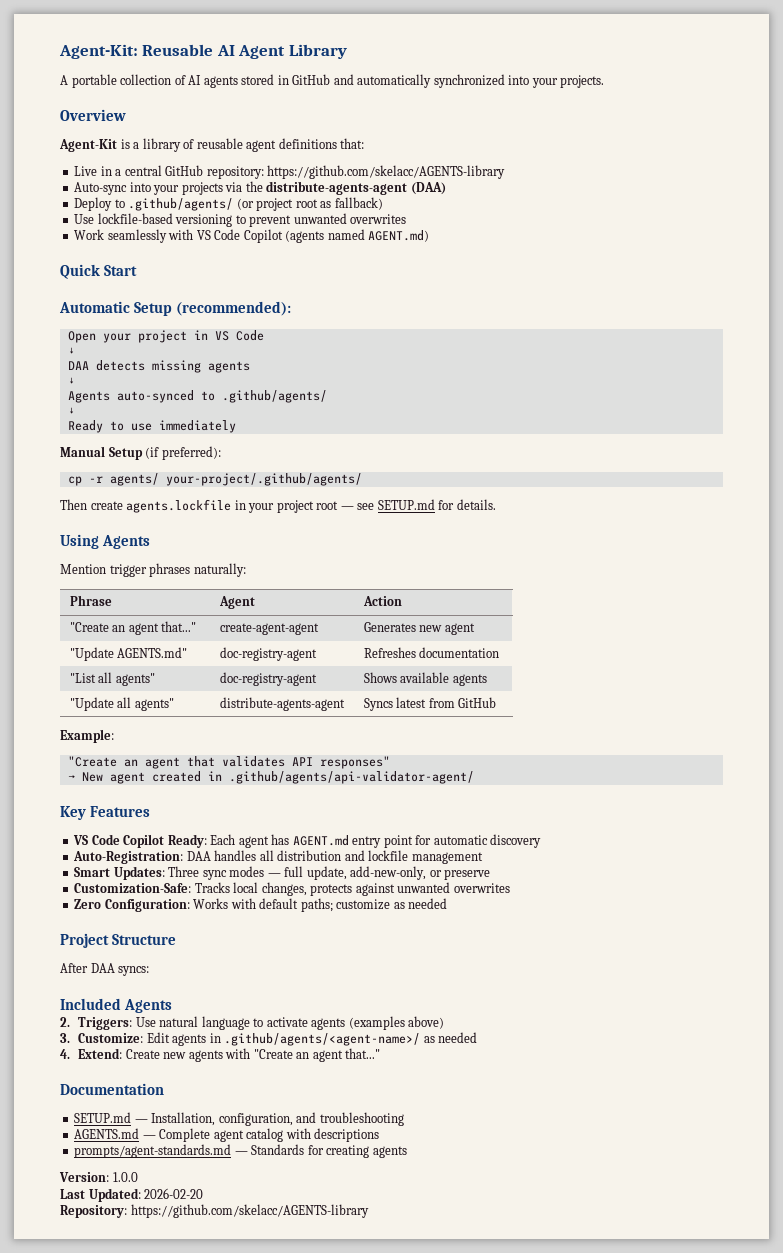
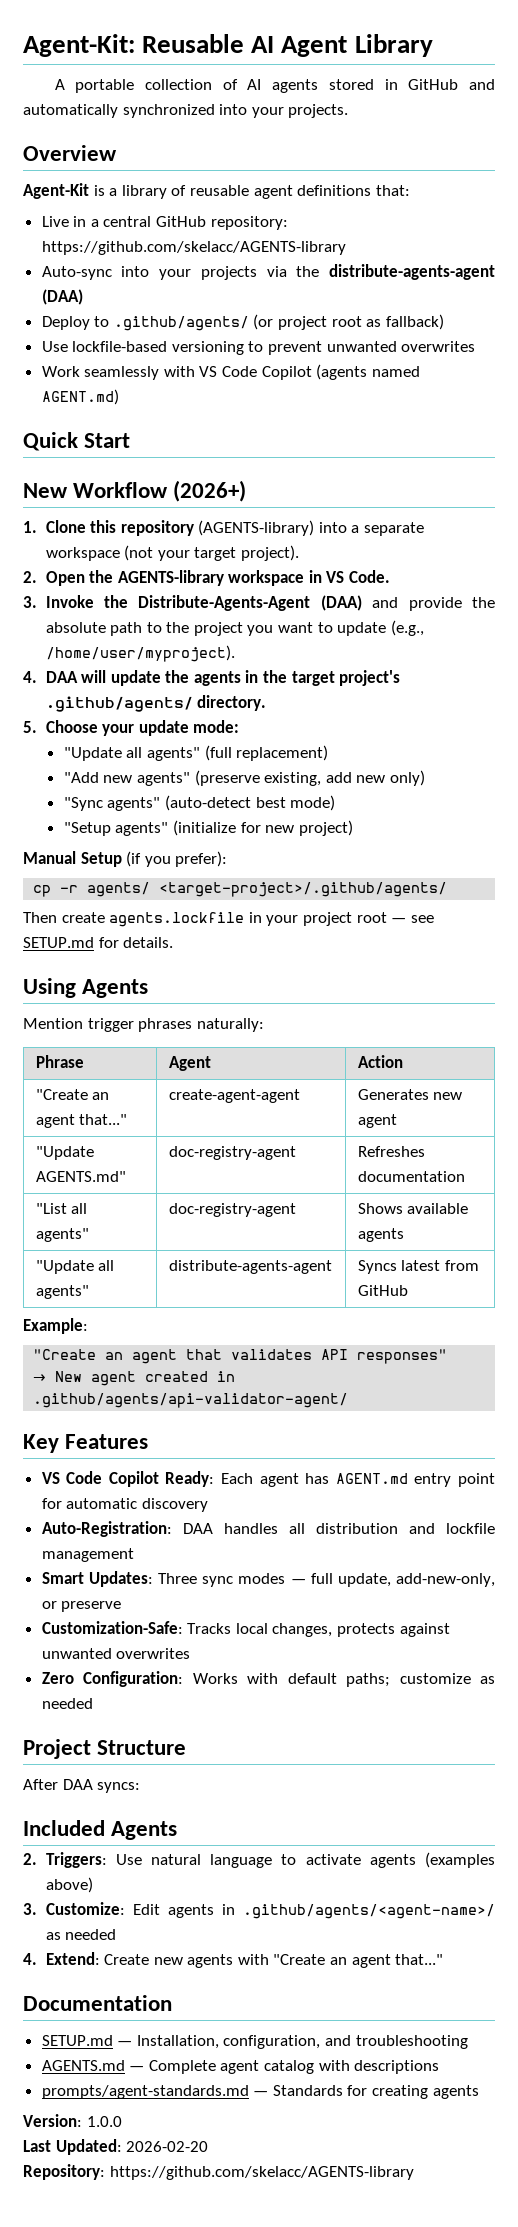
[59,301,292,316] [67,330,264,343] [67,347,75,355] [67,360,250,373] [67,377,75,385] [67,390,327,403] [67,407,75,415] [67,420,236,433] Automatic Setup (recommended): // Open your project in VS Code // ↓ // DAA detects missing agents // ↓ // Agents auto-synced to .github/agents/ // ↓ // Ready to use immediately -> [23,480,247,502] [23,520,425,536] [45,545,299,561] [23,570,391,586] [23,595,496,611] [45,620,424,636] [45,645,235,662] [23,670,401,686] [45,695,267,712] [23,720,240,736] [63,745,329,761] [63,770,425,786] [63,795,336,811] [63,820,353,836] New Workflow (2026+) // 1. Clone this repository (AGENTS-library) into a separate workspace (not your target project). // 2. Open the AGENTS-library workspace in VS Code. // 3. Invoke the Distribute-Agents-Agent (DAA) and provide the absolute path to the project you want to update (e.g., /home/user/myproject). // 4. DAA will update the agents in the target project's .github/agents/ directory. // 5. Choose your update mode: // "Update all agents" (full replacement) // "Add new agents" (preserve existing, add new only) // "Sync agents" (auto-detect best mode) // "Setup agents" (initialize for new project)
[161,446,221,460] preferred): -> [144,851,228,867] you prefer):
[165,473,362,486] your-project/.github/agents/ -> [159,882,448,897] <target-project>/.github/agents/

